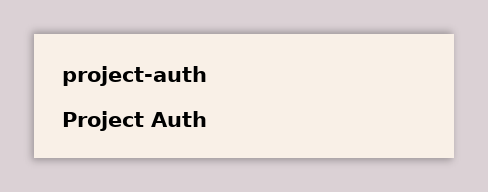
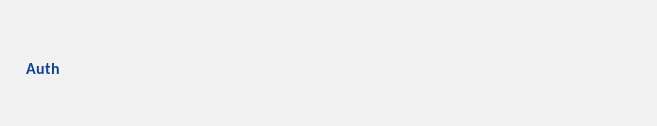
[62,66,207,86] [62,111,144,131] project-auth // Project -> (26, 68) none

